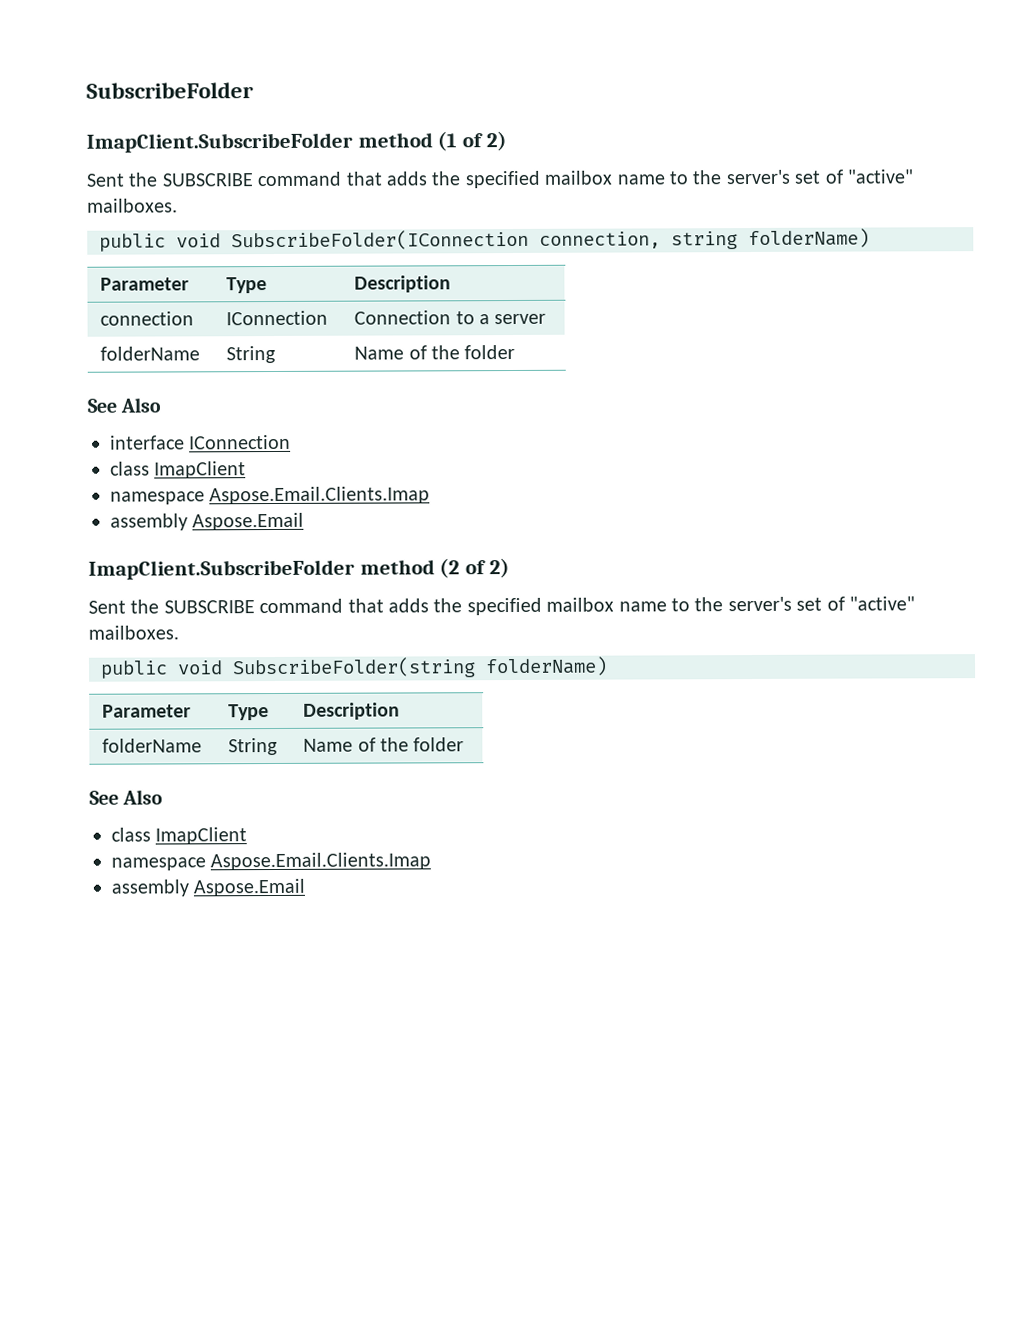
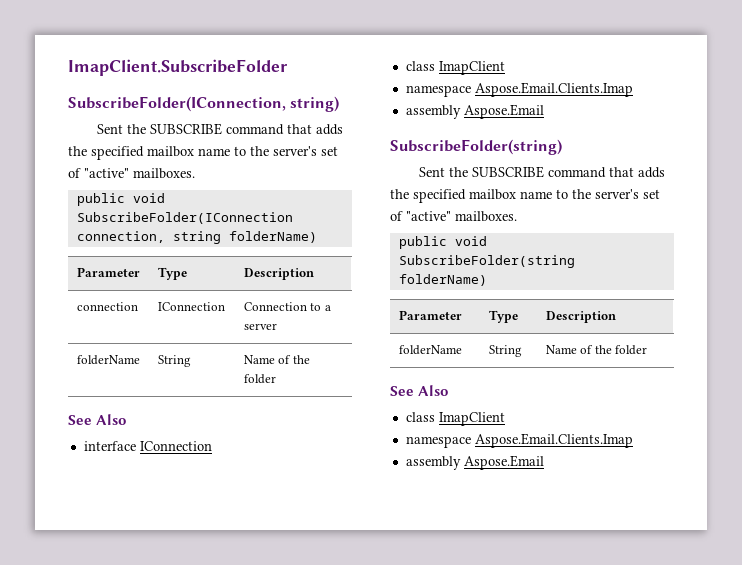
[86,82,254,99] [86,131,507,153] SubscribeFolder // ImapClient.SubscribeFolder method (1 of 2) -> [68,59,288,76] [68,96,340,112] ImapClient.SubscribeFolder // SubscribeFolder(IConnection, string)
[88,558,510,580] ImapClient.SubscribeFolder method (2 of 2) -> [390,139,562,155] SubscribeFolder(string)

